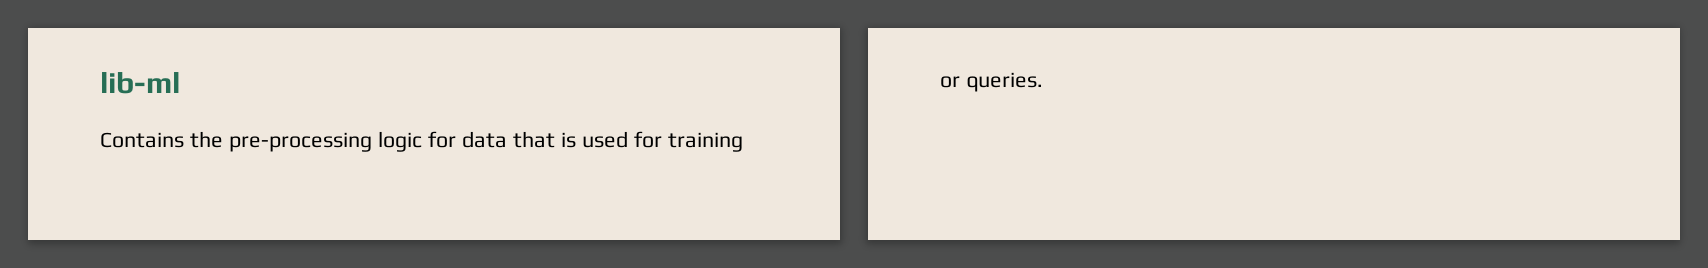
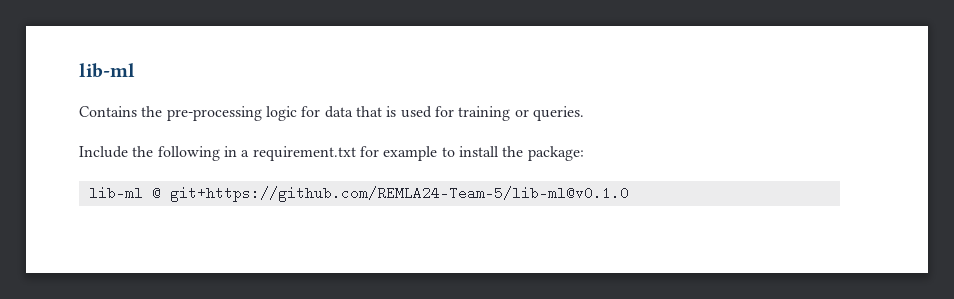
(1043, 82) none -> [79,146,584,161] [88,186,629,202] // Include the following in a requirement.txt for example to install the package: // lib-ml @ git+https://github.com/REMLA24-Team-5/lib-ml@v0.1.0

